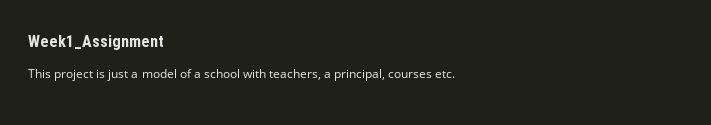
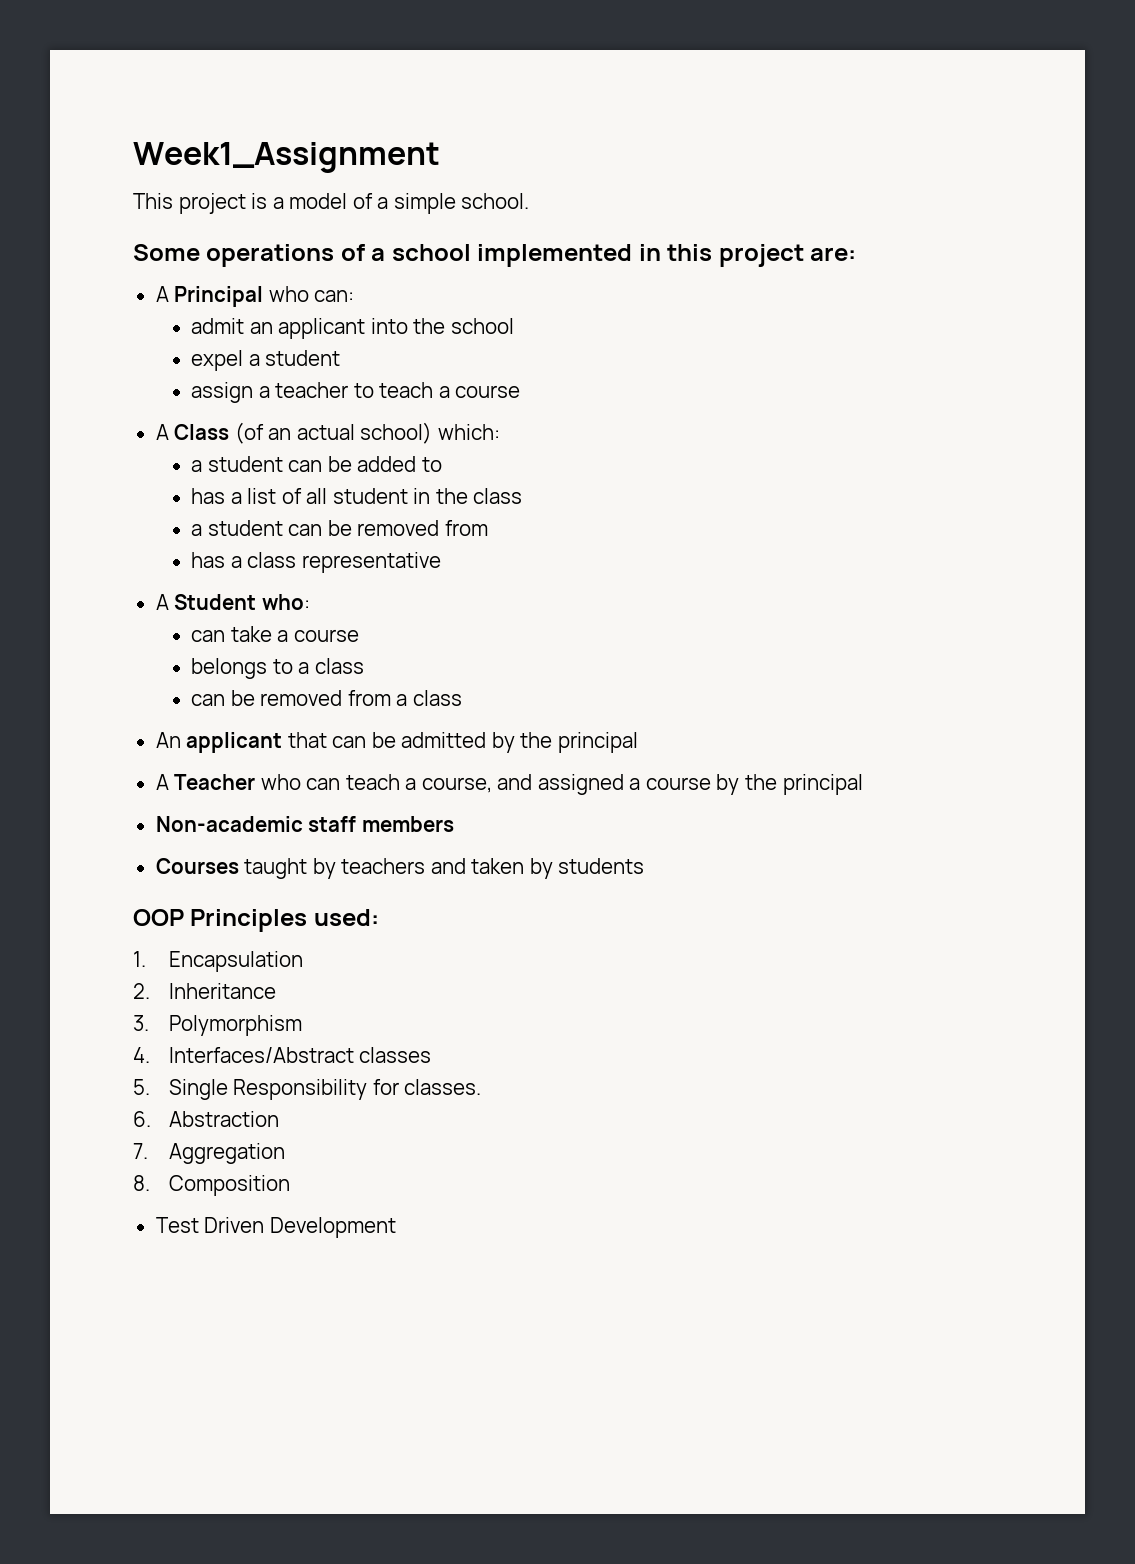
[107,69,129,81] just -> (268, 201) none
[203,69,456,81] school with teachers, a principal, courses etc. -> [393,193,530,214] [133,244,857,267] [155,286,355,307] [191,318,514,339] [191,350,341,371] [191,382,521,403] [155,422,500,444] [191,456,442,472] [191,488,523,504] [191,520,488,536] [191,552,441,573] [155,594,310,610] [191,626,359,642] [191,658,364,679] [191,690,462,706] [155,732,638,753] [155,774,863,795] [155,816,454,832] [155,858,645,879] [133,909,379,932] [133,951,303,972] [133,983,276,999] [133,1015,302,1036] [133,1047,432,1063] [133,1079,482,1100] [133,1111,279,1127] [133,1143,285,1164] [133,1175,290,1196] [155,1217,396,1238] simple school. // Some operations of a school implemented in this project are: // A Principal who can: // admit an applicant into the school // expel a student // assign a teacher to teach a course // A Class (of an actual school) which: // a student can be added to // has a list of all student in the class // a student can be removed from // has a class representative // A Student who: // can take a course // belongs to a class // can be removed from a class // An applicant that can be admitted by the principal // A Teacher who can teach a course, and assigned a course by the principal // Non-academic staff members // Courses taught by teachers and taken by students // OOP Principles used: // 1. Encapsulation // 2. Inheritance // 3. Polymorphism // 4. Interfaces/Abstract classes // 5. Single Responsibility for classes. // 6. Abstraction // 7. Aggregation // 8. Composition // Test Driven Development

